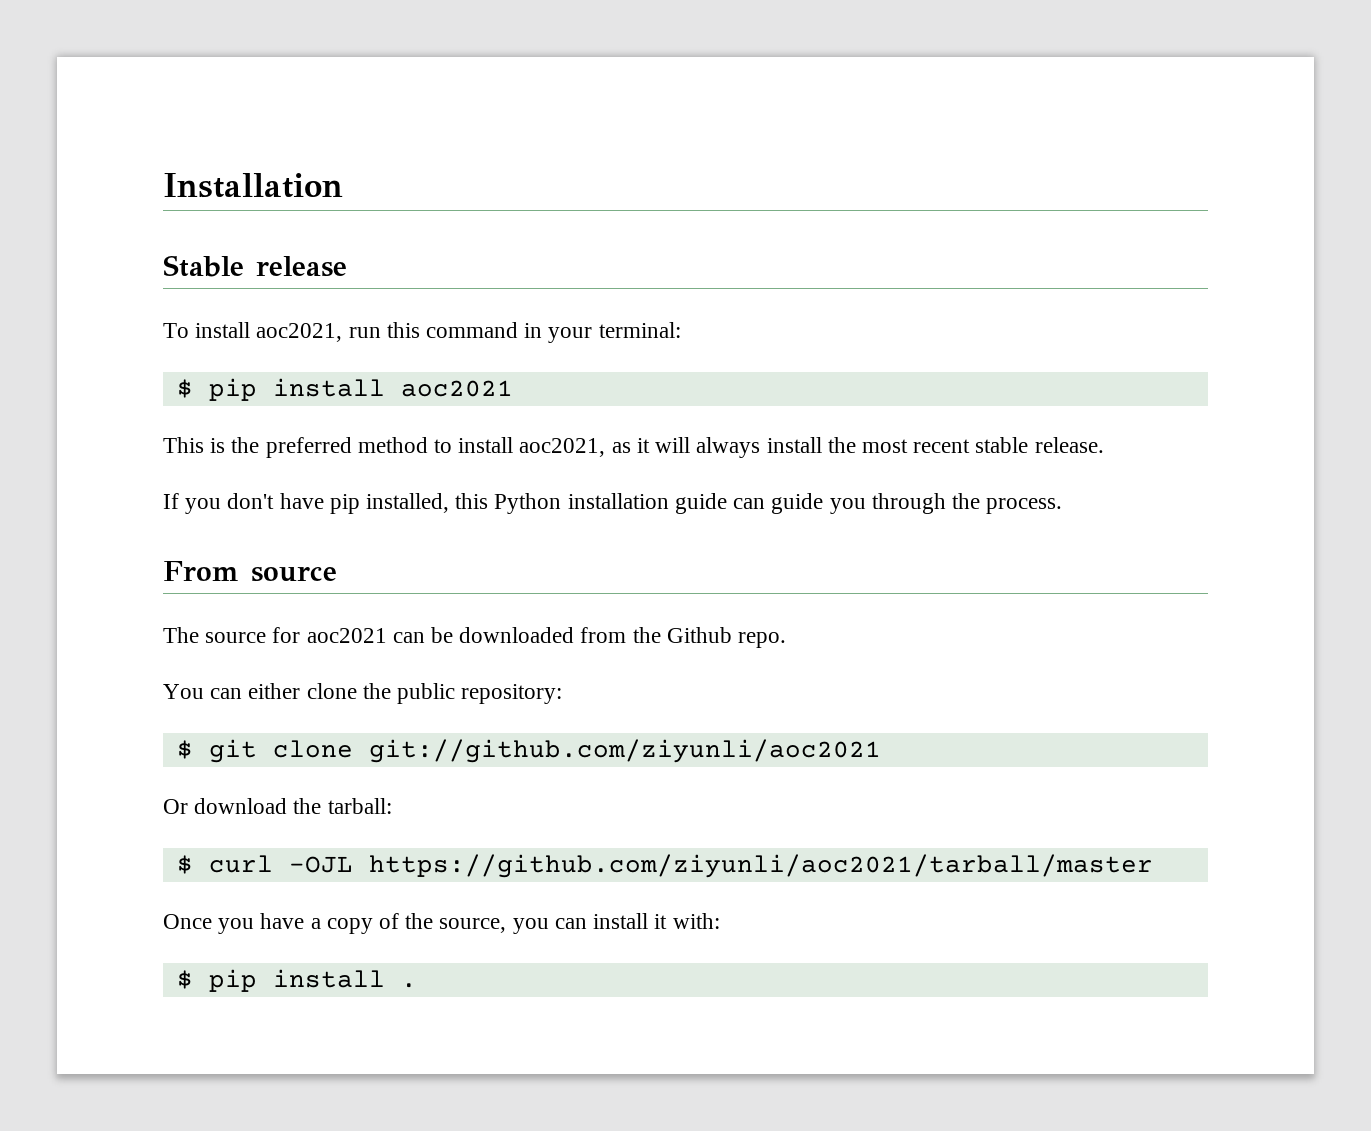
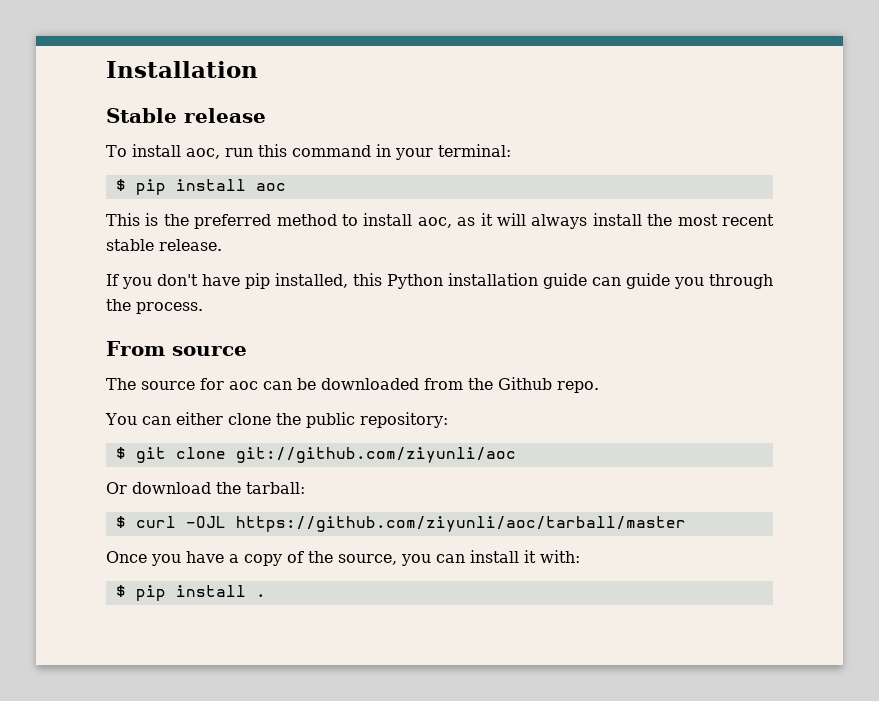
[256,323,343,342] aoc2021, -> [185,148,220,159] aoc,
[400,380,513,397] aoc2021 -> [255,183,286,191] aoc
[519,438,606,457] aoc2021, -> [417,217,452,228] aoc,
[306,628,387,643] aoc2021 -> [229,381,258,390] aoc
[368,739,881,763] git://github.com/ziyunli/aoc2021 -> [235,447,516,463] git://github.com/ziyunli/aoc
[368,854,1153,878] https://github.com/ziyunli/aoc2021/tarball/master -> [235,516,686,532] https://github.com/ziyunli/aoc/tarball/master

